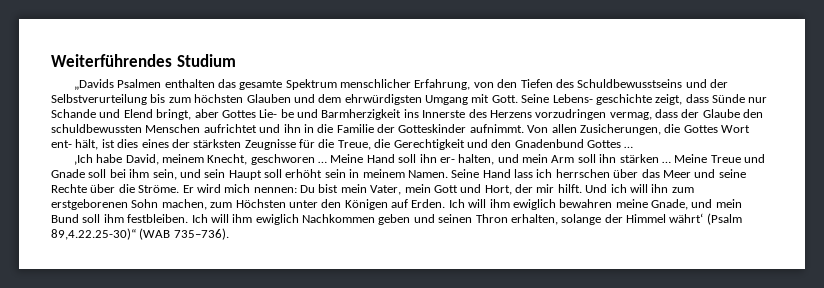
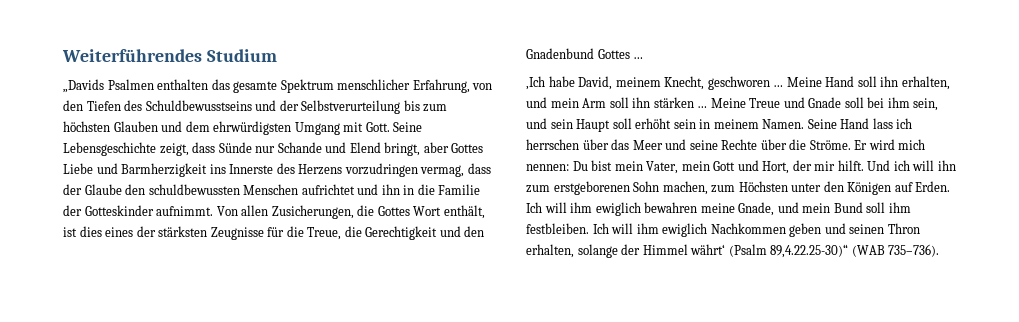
[552,94,652,105] Lebens- geschichte -> [63,142,156,156] Lebensgeschichte
[259,109,294,118] Lie- be -> [63,163,93,174] Liebe
[51,139,99,150] ent- hält, -> [443,205,485,219] enthält,
[439,154,495,165] er- halten, -> [901,76,950,90] erhalten,

